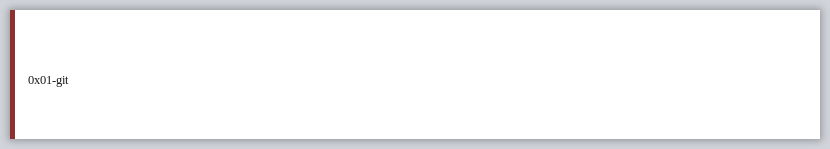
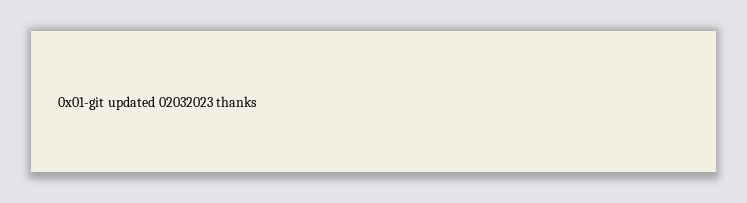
(69, 81) none -> [107,96,258,110] updated 02032023 thanks

